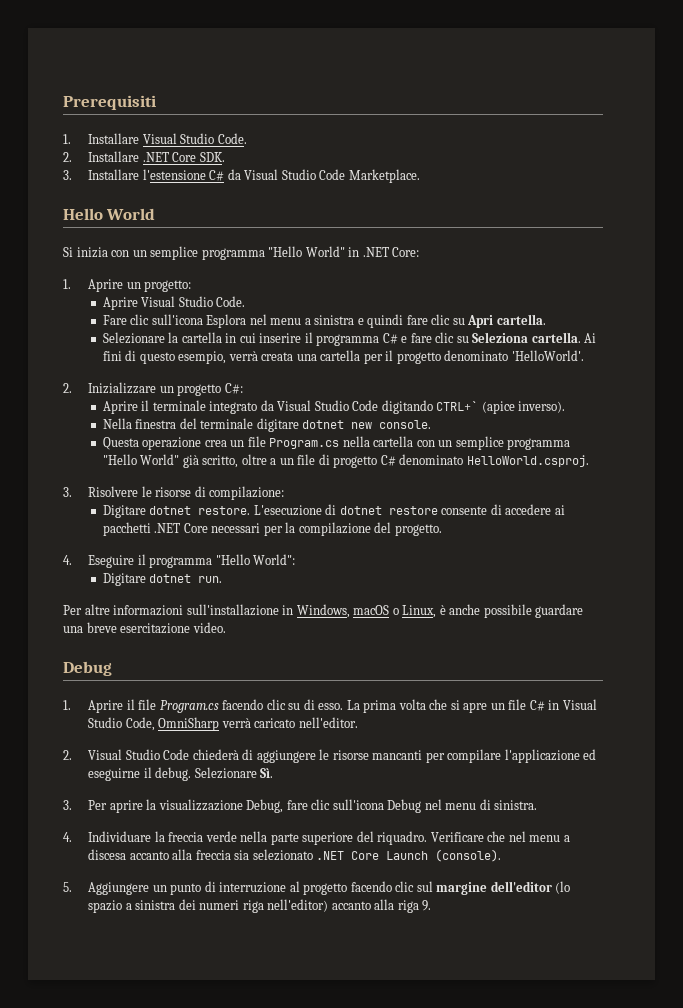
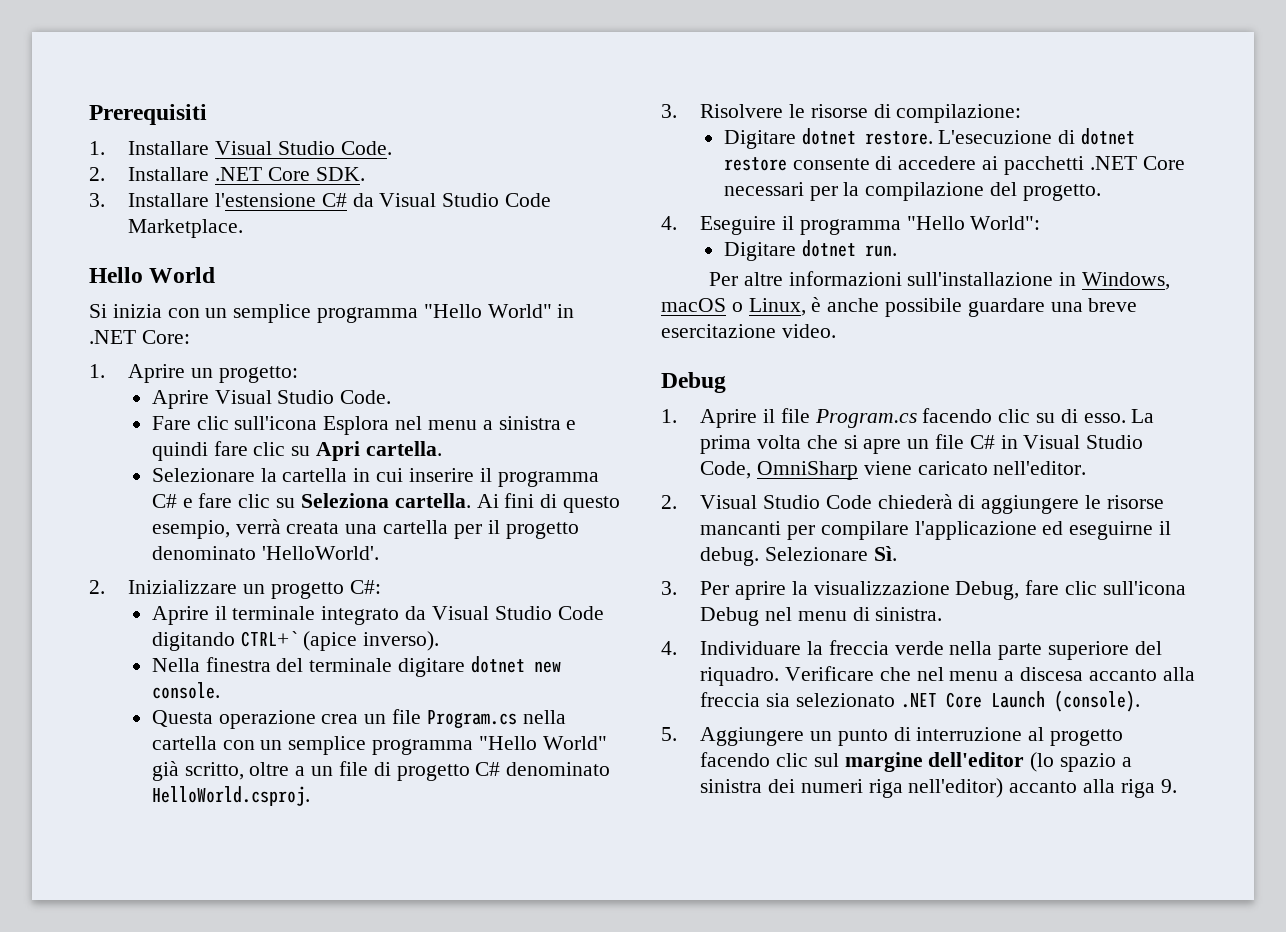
[221,718,251,728] verrà -> [863,461,912,475] viene

